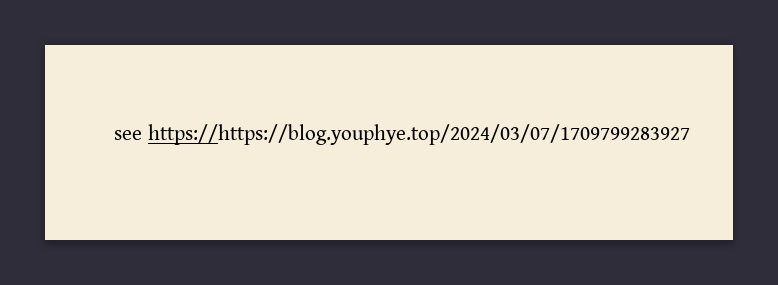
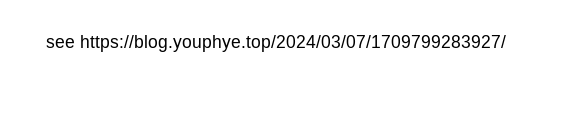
[147,124,690,145] https://https://blog.youphye.top/2024/03/07/1709799283927 -> [80,35,506,52] https://blog.youphye.top/2024/03/07/1709799283927/

